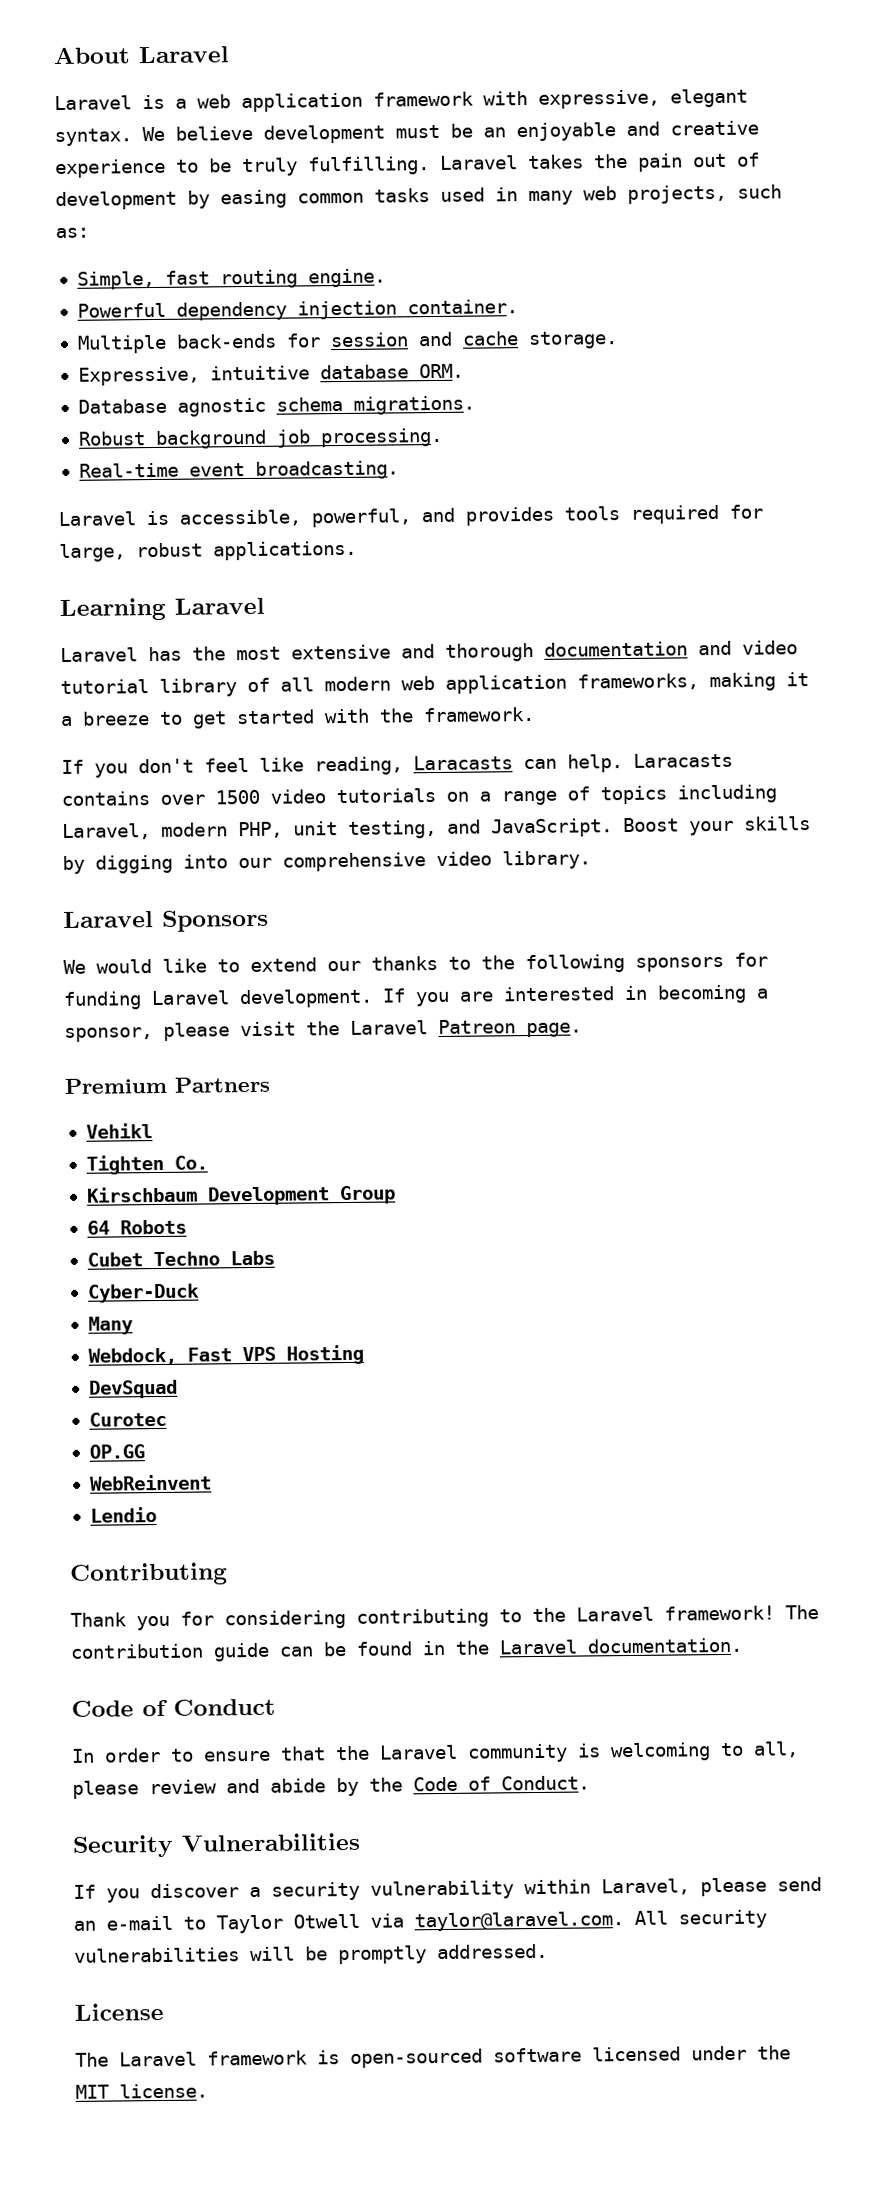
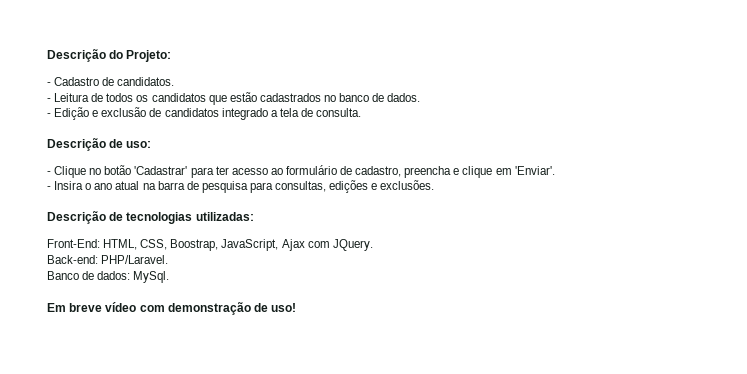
[53,46,230,65] [54,88,748,113] [54,120,759,147] [55,152,760,179] [55,184,782,211] [55,227,89,239] [76,268,386,290] [76,299,518,321] [76,331,618,354] [77,363,464,386] [77,395,475,417] [77,427,443,449] [78,460,399,480] [58,504,763,528] [59,540,357,563] [59,597,265,622] [60,640,798,663] [60,672,809,697] [60,706,535,729] [61,752,733,778] [61,784,777,806] [62,816,811,840] [62,850,591,874] [63,909,269,932] [63,952,768,974] [63,984,769,1010] [64,1019,582,1042] [64,1076,270,1094] [85,1123,153,1139] [85,1154,208,1175] [85,1185,396,1206] [86,1219,187,1235] [86,1250,275,1267] [87,1283,200,1303] [87,1316,133,1335] [87,1344,364,1366] [88,1379,178,1399] [88,1411,167,1427] [88,1444,145,1459] [89,1474,212,1491] [89,1507,157,1523] [69,1562,228,1586] [70,1604,819,1631] [70,1637,742,1662] [71,1698,276,1717] [71,1741,799,1763] [72,1775,590,1799] [72,1832,361,1858] [73,1876,822,1903] [73,1909,767,1934] [74,1943,548,1965] [74,2002,164,2021] [75,2045,791,2068] [75,2083,208,2099] About Laravel // Laravel is a web application framework with expressive, elegant syntax. We believe development must be an enjoyable and creative experience to be truly fulfilling. Laravel takes the pain out of development by easing common tasks used in many web projects, such as: // Simple, fast routing engine. // Powerful dependency injection container. // Multiple back-ends for session and cache storage. // Expressive, intuitive database ORM. // Database agnostic schema migrations. // Robust background job processing. // Real-time event broadcasting. // Laravel is accessible, powerful, and provides tools required for large, robust applications. // Learning Laravel // Laravel has the most extensive and thorough documentation and video tutorial library of all modern web application frameworks, making it a breeze to get started with the framework. // If you don't feel like reading, Laracasts can help. Laracasts contains over 1500 video tutorials on a range of topics including Laravel, modern PHP, unit testing, and JavaScript. Boost your skills by digging into our comprehensive video library. // Laravel Sponsors // We would like to extend our thanks to the following sponsors for funding Laravel development. If you are interested in becoming a sponsor, please visit the Laravel Patreon page. // Premium Partners // Vehikl // Tighten Co. // Kirschbaum Development Group // 64 Robots // Cubet Techno Labs // Cyber-Duck // Many // Webdock, Fast VPS Hosting // DevSquad // Curotec // OP.GG // WebReinvent // Lendio // Contributing // Thank you for considering contributing to the Laravel framework! The contribution guide can be found in the Laravel documentation. // Code of Conduct // In order to ensure that the Laravel community is welcoming to all, please review and abide by the Code of Conduct. // Security Vulnerabilities // If you discover a security vulnerability within Laravel, please send an e-mail to Taylor Otwell via taylor@laravel.com. All security vulnerabilities will be promptly addressed. // License // The Laravel framework is open-sourced software licensed under the MIT license. -> [47,49,172,62] [47,77,175,86] [47,92,421,105] [47,107,362,120] [47,138,152,151] [47,165,555,178] [47,180,435,193] [47,211,254,224] [47,239,373,251] [47,255,169,264] [47,271,170,283] [47,302,297,315] Descrição do Projeto: // - Cadastro de candidatos. // - Leitura de todos os candidatos que estão cadastrados no banco de dados. // - Edição e exclusão de candidatos integrado a tela de consulta. // Descrição de uso: // - Clique no botão 'Cadastrar' para ter acesso ao formulário de cadastro, preencha e clique em 'Enviar'. // - Insira o ano atual na barra de pesquisa para consultas, edições e exclusões. // Descrição de tecnologias utilizadas: // Front-End: HTML, CSS, Boostrap, JavaScript, Ajax com JQuery. // Back-end: PHP/Laravel. // Banco de dados: MySql. // Em breve vídeo com demonstração de uso!

